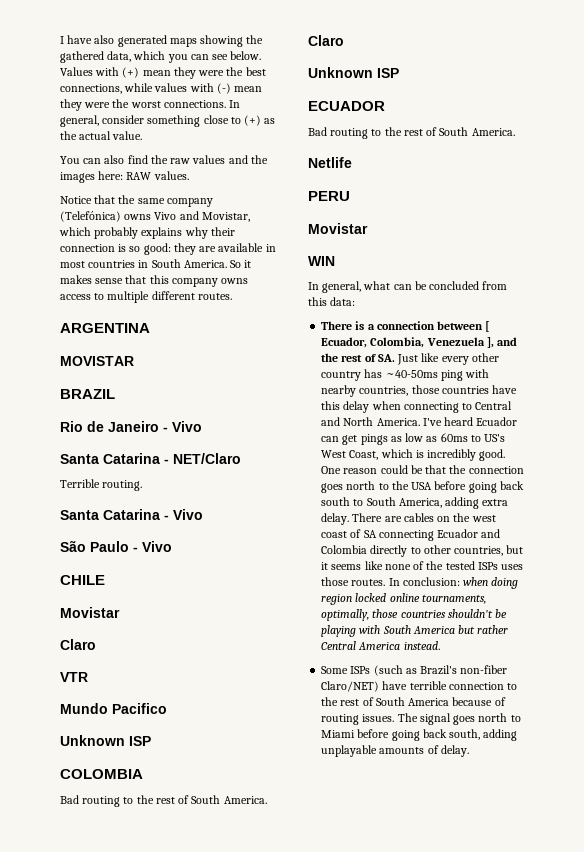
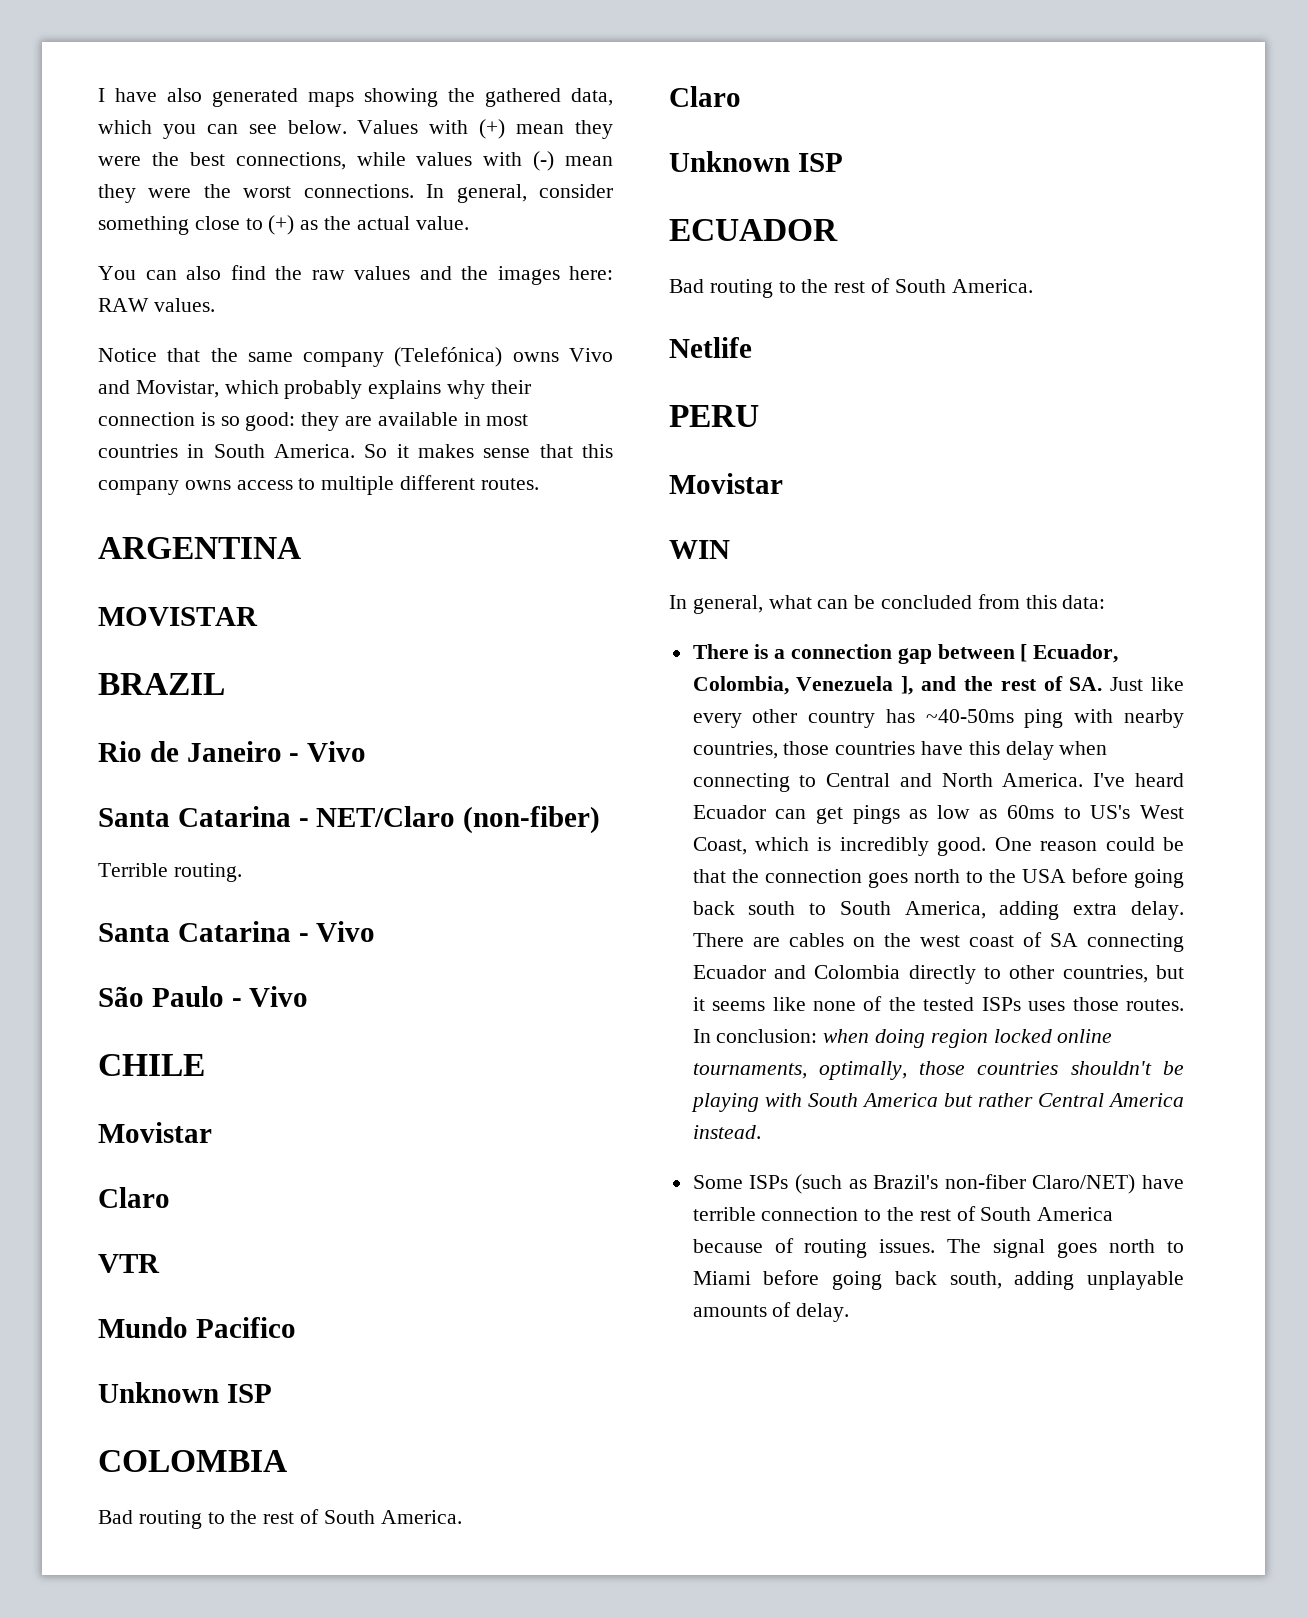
(241, 458) none -> [463,806,601,834] (non-fiber)
(435, 325) none -> [897,648,932,664] gap

